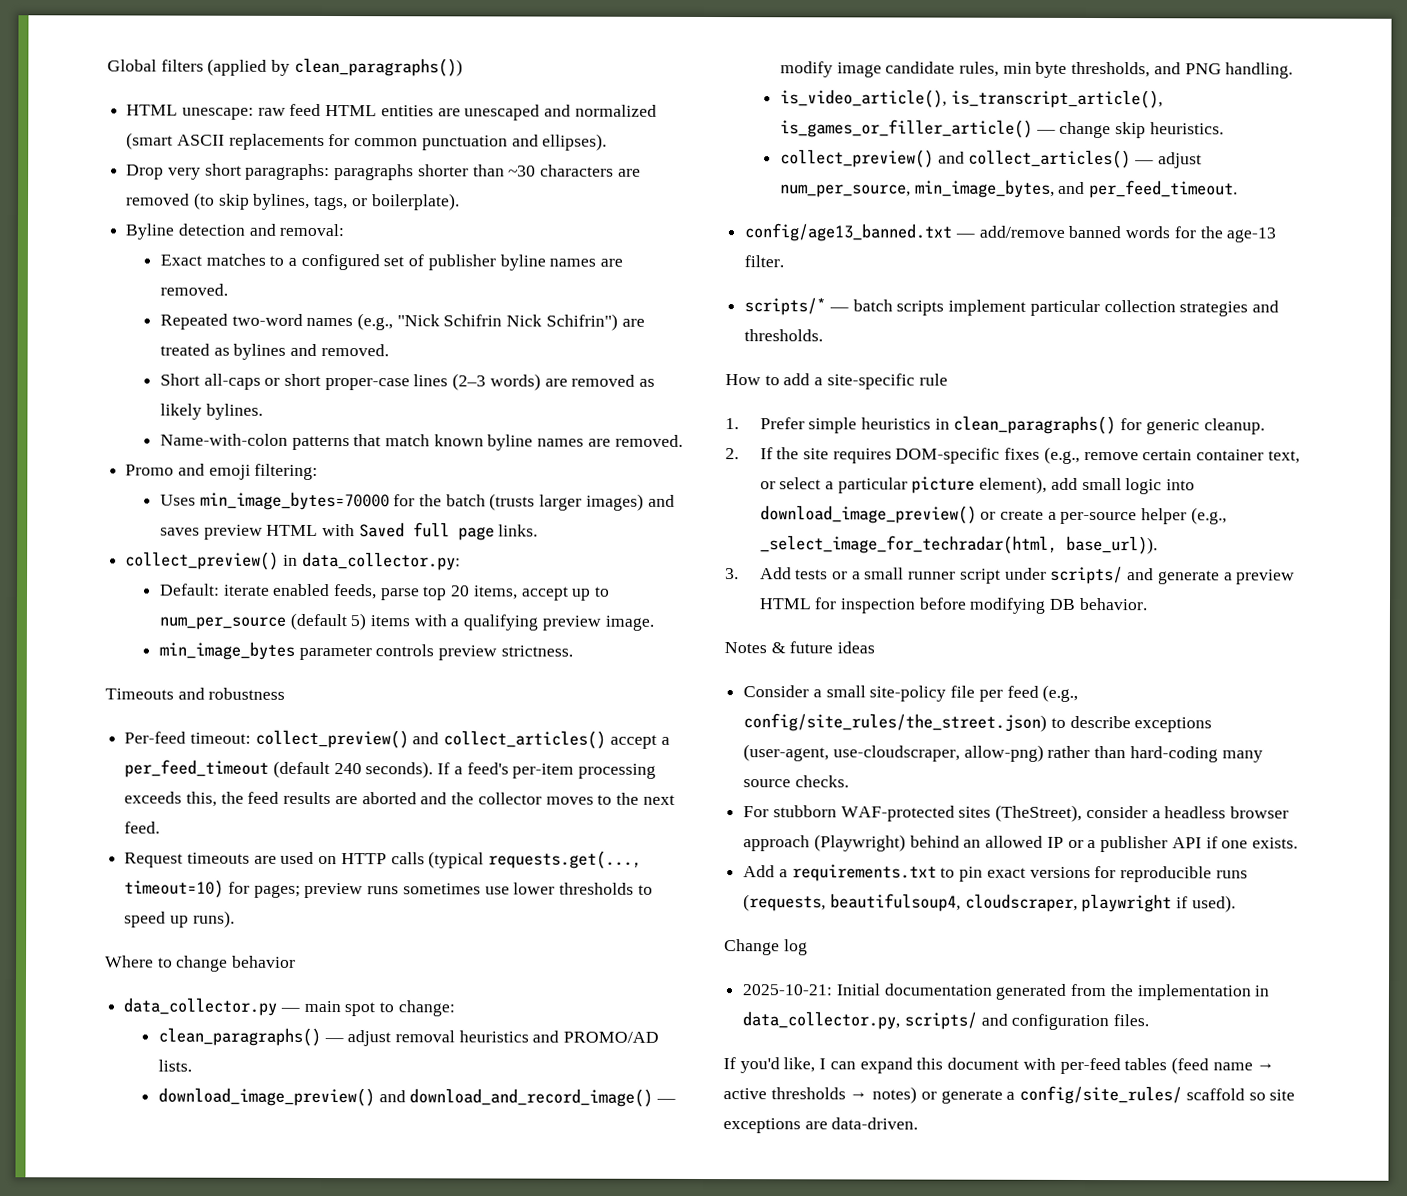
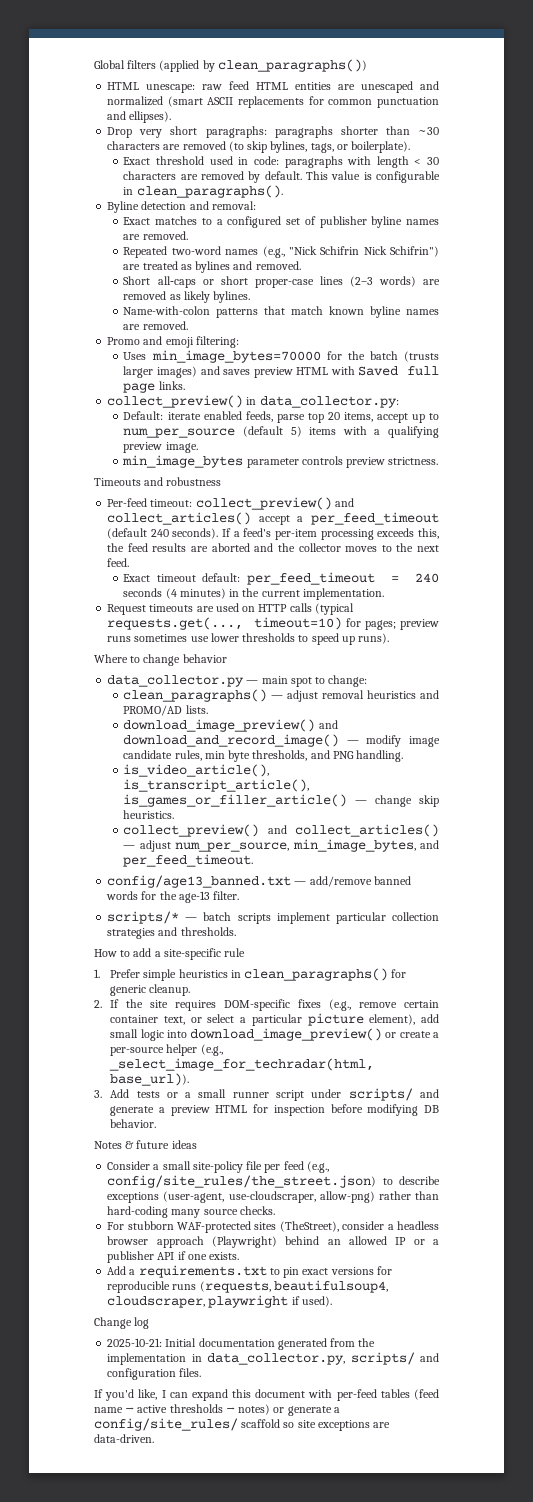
(460, 202) none -> [123,156,439,168] [123,171,440,183] [123,185,283,198] // Exact threshold used in code: paragraphs with length < 30 characters are removed by default. This value is configurable in clean_paragraphs().
(161, 827) none -> [123,572,439,585] [123,588,384,600] // Exact timeout default: per_feed_timeout = 240 seconds (4 minutes) in the current implementation.

